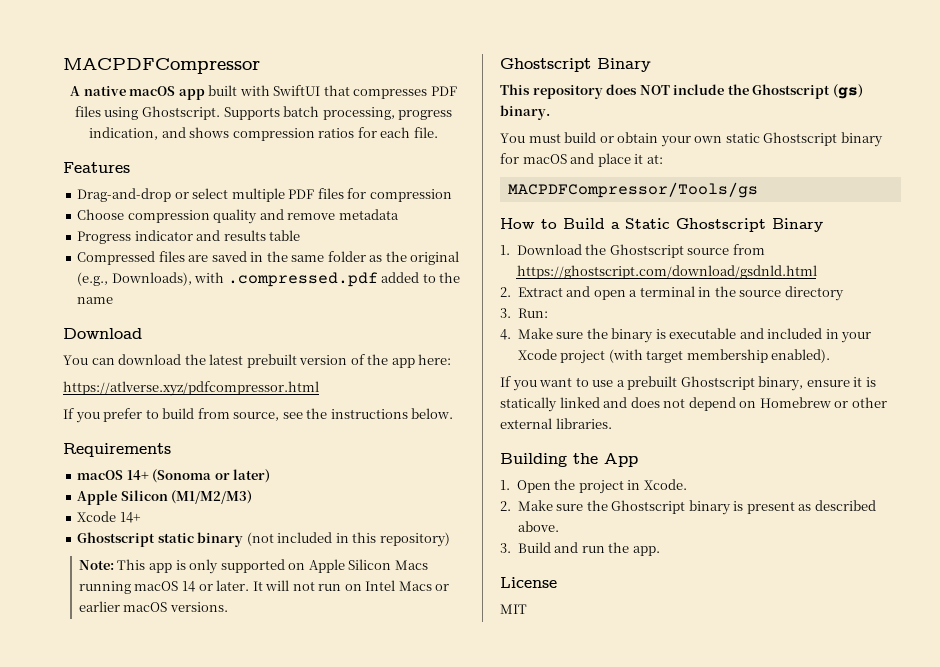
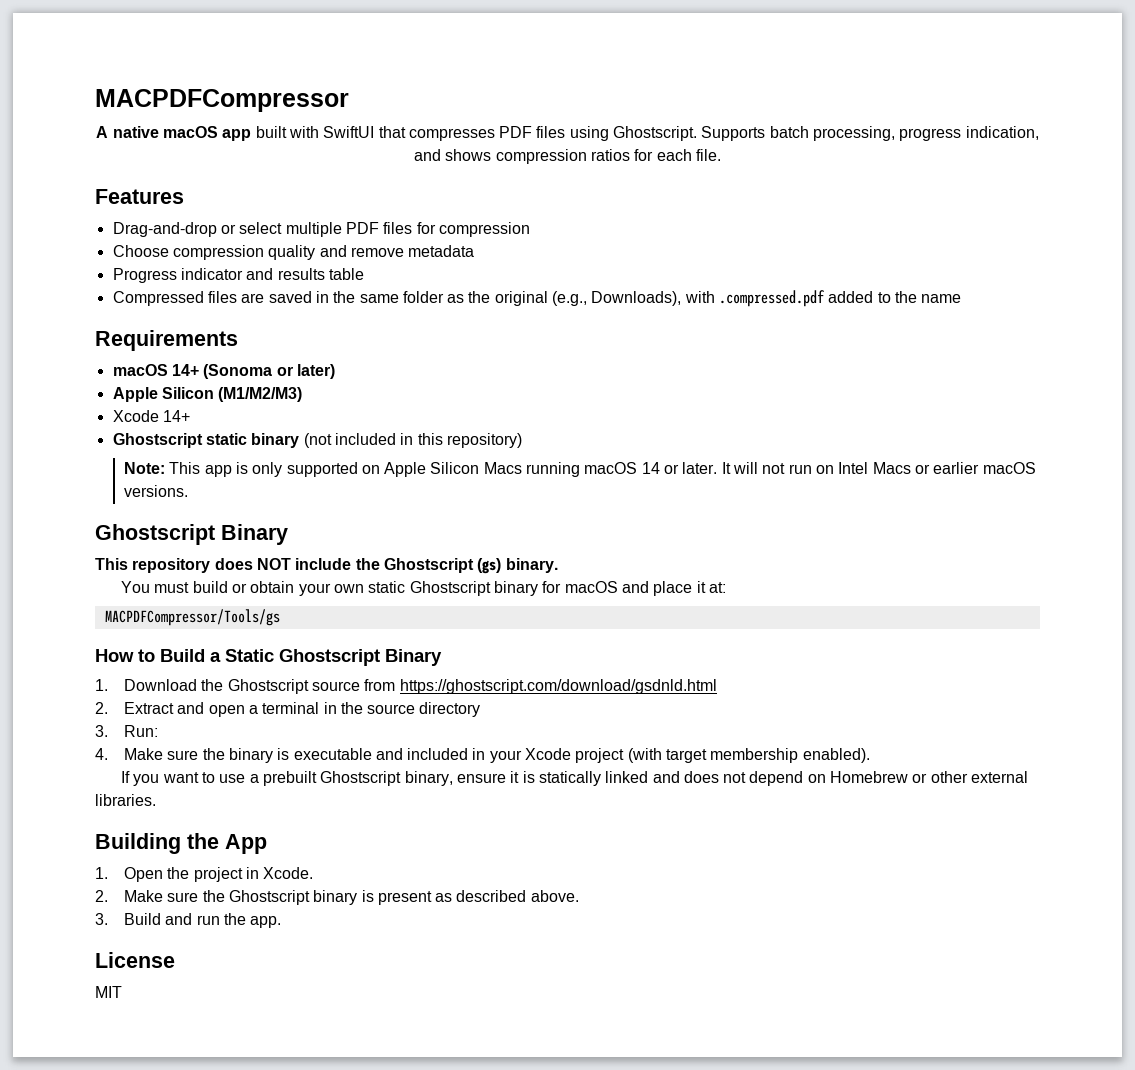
[63,328,142,339] [63,354,452,368] [63,381,319,396] [63,408,454,423] // Download // You can download the latest prebuilt version of the app here: // https://atlverse.xyz/pdfcompressor.html // If you prefer to build from source, see the instructions below. -> (962, 298) none

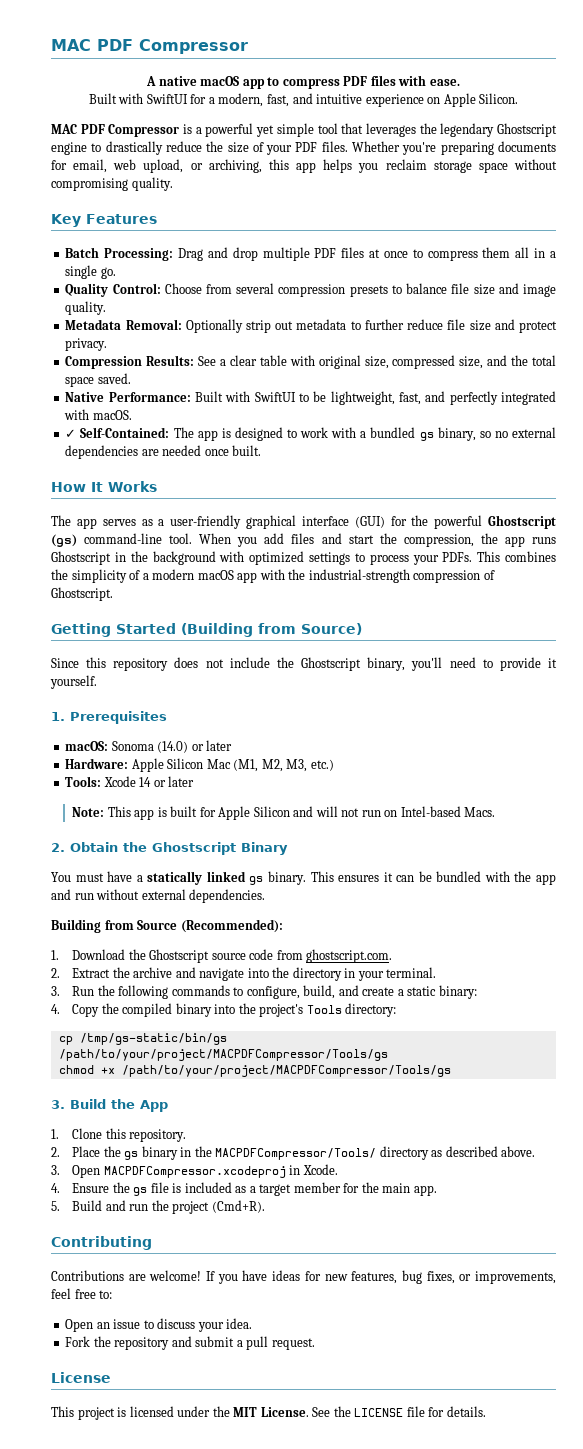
[95,89,349,112] MACPDFCompressor -> [51,39,248,54] MAC PDF Compressor
[255,126,1039,141] [414,149,721,164] [95,189,184,204] [112,222,530,237] [112,245,475,260] [112,268,364,283] [112,290,962,307] [95,330,238,351] [112,364,335,379] [112,387,303,402] [112,410,190,422] [112,433,522,448] [123,462,1036,477] [123,485,188,497] [95,524,288,545] [95,558,558,574] [121,581,726,596] [104,609,280,626] [95,649,442,666] built with SwiftUI that compresses PDF files using Ghostscript. Supports batch processing, progress indication, and shows compression ratios for each file. // Features // Drag-and-drop or select multiple PDF files for compression // Choose compression quality and remove metadata // Progress indicator and results table // Compressed files are saved in the same folder as the original (e.g., Downloads), with .compressed.pdf added to the name // Requirements // macOS 14+ (Sonoma or later) // Apple Silicon (M1/M2/M3) // Xcode 14+ // Ghostscript static binary (not included in this repository) // Note: This app is only supported on Apple Silicon Macs running macOS 14 or later. It will not run on Intel Macs or earlier macOS versions. // Ghostscript Binary // This repository does NOT include the Ghostscript (gs) binary. // You must build or obtain your own static Ghostscript binary for macOS and place it at: // MACPDFCompressor/Tools/gs // How to Build a Static Ghostscript Binary -> [267,75,460,89] [88,93,519,107] [51,123,557,137] [51,141,557,155] [51,159,557,173] [51,177,173,191] [51,214,157,227] [65,247,557,261] [65,265,116,279] [65,283,557,297] [65,301,107,315] [65,319,558,333] [65,338,108,351] [65,355,556,369] [65,373,131,387] [65,391,556,405] [64,409,132,420] [65,427,557,441] [65,445,262,459] [51,481,157,492] [51,515,556,529] [51,533,557,547] [51,551,556,565] [51,569,495,583] [51,587,113,601] [51,623,362,637] [51,657,557,671] [50,675,97,689] [51,711,167,724] [65,740,233,753] [65,758,334,772] [65,776,195,787] [72,806,496,820] [51,842,288,855] [51,871,556,885] [51,889,266,903] [51,919,283,933] to compress PDF files with ease. // Built with SwiftUI for a modern, fast, and intuitive experience on Apple Silicon. // MAC PDF Compressor is a powerful yet simple tool that leverages the legendary Ghostscript engine to drastically reduce the size of your PDF files. Whether you're preparing documents for email, web upload, or archiving, this app helps you reclaim storage space without compromising quality. // Key Features // Batch Processing: Drag and drop multiple PDF files at once to compress them all in a single go. // Quality Control: Choose from several compression presets to balance file size and image quality. // Metadata Removal: Optionally strip out metadata to further reduce file size and protect privacy. // Compression Results: See a clear table with original size, compressed size, and the total space saved. // Native Performance: Built with SwiftUI to be lightweight, fast, and perfectly integrated with macOS. // ✓ Self-Contained: The app is designed to work with a bundled gs binary, so no external dependencies are needed once built. // How It Works // The app serves as a user-friendly graphical interface (GUI) for the powerful Ghostscript (gs) command-line tool. When you add files and start the compression, the app runs Ghostscript in the background with optimized settings to process your PDFs. This combines the simplicity of a modern macOS app with the industrial-strength compression of Ghostscript. // Getting Started (Building from Source) // Since this repository does not include the Ghostscript binary, you'll need to provide it yourself. // 1. Prerequisites // macOS: Sonoma (14.0) or later // Hardware: Apple Silicon Mac (M1, M2, M3, etc.) // Tools: Xcode 14 or later // Note: This app is built for Apple Silicon and will not run on Intel-based Macs. // 2. Obtain the Ghostscript Binary // You must have a statically linked gs binary. This ensures it can be bundled with the app and run without external dependencies. // Building from Source (Recommended):
[364,679,717,694] from https://ghostscript.com/download/gsdnld.html -> [249,949,393,963] code from ghostscript.com.
[177,702,481,717] [95,725,158,737] [95,748,870,763] [121,771,1029,786] [95,794,156,806] [95,833,267,854] [95,867,314,882] [95,890,579,905] [95,913,282,928] [95,952,175,968] [95,986,122,998] and open a terminal in the source directory // 3. Run: // 4. Make sure the binary is executable and included in your Xcode project (with target membership enabled). // If you want to use a prebuilt Ghostscript binary, ensure it is statically linked and does not depend on Homebrew or other external libraries. // Building the App // 1. Open the project in Xcode. // 2. Make sure the Ghostscript binary is present as described above. // 3. Build and run the app. // License // MIT -> [112,967,437,981] [51,985,477,999] [51,1003,397,1017] [58,1033,227,1045] [58,1049,388,1061] [58,1065,451,1077] [51,1099,168,1112] [51,1128,187,1142] [51,1146,536,1160] [51,1164,338,1178] [51,1182,437,1196] [51,1200,265,1214] [51,1236,152,1250] [51,1270,556,1284] [51,1288,113,1299] [65,1318,253,1332] [65,1336,315,1350] [51,1372,111,1383] [51,1406,486,1420] the archive and navigate into the directory in your terminal. // 3. Run the following commands to configure, build, and create a static binary: // 4. Copy the compiled binary into the project's Tools directory: // cp /tmp/gs-static/bin/gs /path/to/your/project/MACPDFCompressor/Tools/gs // chmod +x /path/to/your/project/MACPDFCompressor/Tools/gs // 3. Build the App // 1. Clone this repository. // 2. Place the gs binary in the MACPDFCompressor/Tools/ directory as described above. // 3. Open MACPDFCompressor.xcodeproj in Xcode. // 4. Ensure the gs file is included as a target member for the main app. // 5. Build and run the project (Cmd+R). // Contributing // Contributions are welcome! If you have ideas for new features, bug fixes, or improvements, feel free to: // Open an issue to discuss your idea. // Fork the repository and submit a pull request. // License // This project is licensed under the MIT License. See the LICENSE file for details.

